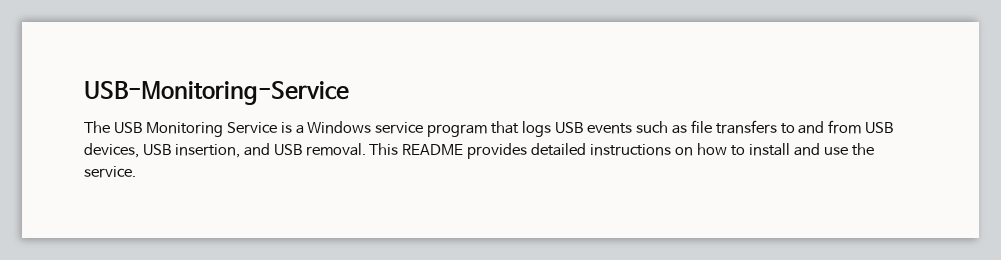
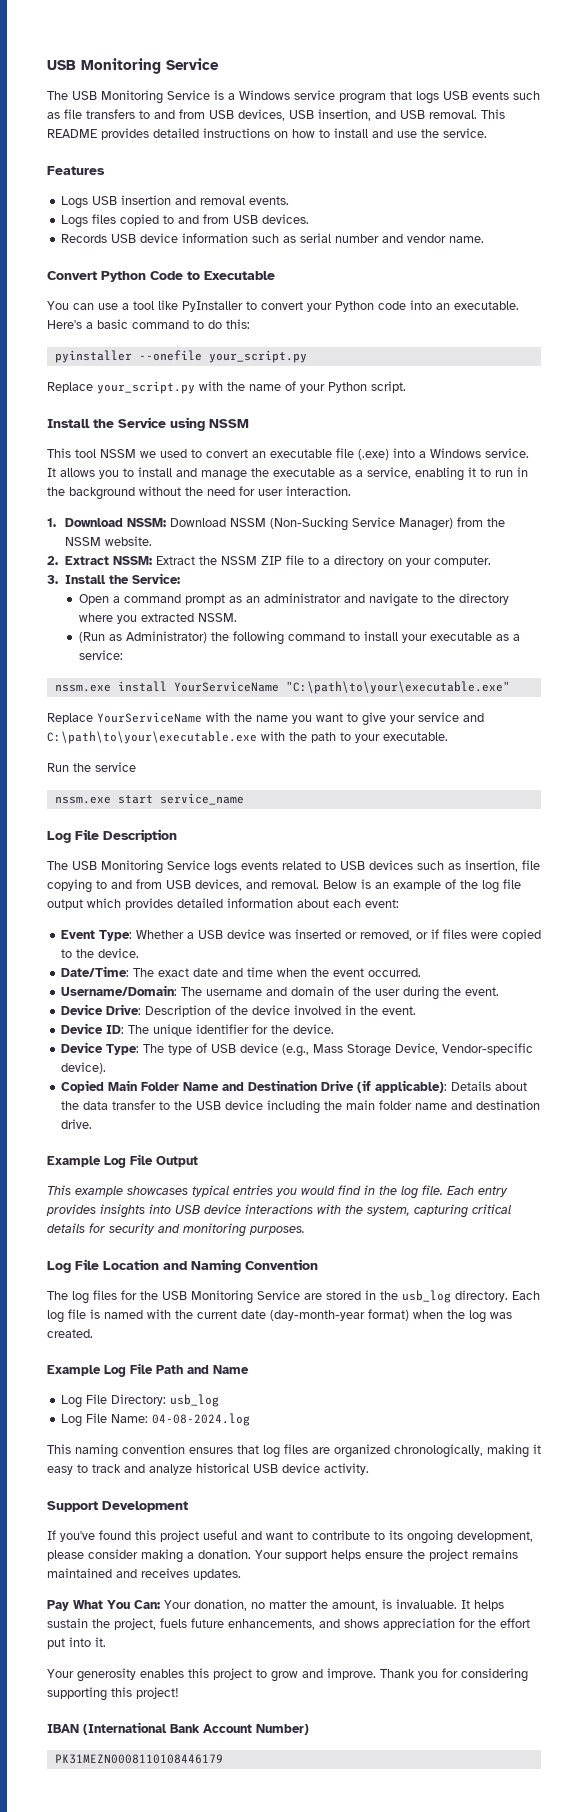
[84,81,349,105] USB-Monitoring-Service -> [47,58,219,74] USB Monitoring Service
(136, 172) none -> [47,166,105,175] [60,195,289,209] [60,214,309,228] [60,233,484,243] [47,271,275,282] [47,300,519,312] [47,319,250,329] [54,350,307,363] [47,381,406,394] [47,417,249,431] [47,448,529,460] [47,467,528,481] [47,486,351,500] [47,517,505,531] [64,536,152,546] [47,555,491,567] [47,573,180,584] [78,593,509,607] [78,613,237,624] [78,631,520,645] [78,650,123,660] [54,681,510,694] [47,712,484,726] [47,731,448,744] [47,762,136,772] [54,793,244,805] [47,829,177,843] [47,860,540,874] [47,879,521,893] [47,898,399,910] [60,929,541,941] [60,948,139,958] [60,966,421,977] [60,985,499,1000] [60,1004,416,1017] [60,1023,334,1036] [60,1042,533,1057] [60,1062,106,1074] [60,1080,527,1093] [60,1100,540,1114] [60,1119,92,1129] [47,1154,198,1168] [47,1185,508,1199] [46,1204,512,1218] [47,1223,305,1237] [47,1259,318,1273] [47,1290,540,1304] [47,1309,512,1323] [47,1329,93,1338] [47,1363,249,1377] [60,1394,219,1408] [60,1413,250,1427] [47,1444,541,1458] [47,1463,369,1475] [47,1501,188,1512] [47,1530,533,1544] [47,1549,518,1563] [47,1568,241,1580] [47,1599,504,1611] [47,1618,530,1630] [47,1637,106,1649] [47,1668,528,1682] [47,1687,179,1701] [47,1722,309,1735] [54,1754,223,1764] // Features // Logs USB insertion and removal events. // Logs files copied to and from USB devices. // Records USB device information such as serial number and vendor name. // Convert Python Code to Executable // You can use a tool like PyInstaller to convert your Python code into an executable. Here's a basic command to do this: // pyinstaller --onefile your_script.py // Replace your_script.py with the name of your Python script. // Install the Service using NSSM // This tool NSSM we used to convert an executable file (.exe) into a Windows service. It allows you to install and manage the executable as a service, enabling it to run in the background without the need for user interaction. // 1. Download NSSM: Download NSSM (Non-Sucking Service Manager) from the NSSM website. // 2. Extract NSSM: Extract the NSSM ZIP file to a directory on your computer. // 3. Install the Service: // Open a command prompt as an administrator and navigate to the directory where you extracted NSSM. // (Run as Administrator) the following command to install your executable as a service: // nssm.exe install YourServiceName "C:\path\to\your\executable.exe" // Replace YourServiceName with the name you want to give your service and C:\path\to\your\executable.exe with the path to your executable. // Run the service // nssm.exe start service_name // Log File Description // The USB Monitoring Service logs events related to USB devices such as insertion, file copying to and from USB devices, and removal. Below is an example of the log file output which provides detailed information about each event: // Event Type: Whether a USB device was inserted or removed, or if files were copied to the device. // Date/Time: The exact date and time when the event occurred. // Username/Domain: The username and domain of the user during the event. // Device Drive: Description of the device involved in the event. // Device ID: The unique identifier for the device. // Device Type: The type of USB device (e.g., Mass Storage Device, Vendor-specific device). // Copied Main Folder Name and Destination Drive (if applicable): Details about the data transfer to the USB device including the main folder name and destination drive. // Example Log File Output // This example showcases typical entries you would find in the log file. Each entry provides insights into USB device interactions with the system, capturing critical details for security and monitoring purposes. // Log File Location and Naming Convention // The log files for the USB Monitoring Service are stored in the usb_log directory. Each log file is named with the current date (day-month-year format) when the log was created. // Example Log File Path and Name // Log File Directory: usb_log // Log File Name: 04-08-2024.log // This naming convention ensures that log files are organized chronologically, making it easy to track and analyze historical USB device activity. // Support Development // If you've found this project useful and want to contribute to its ongoing development, please consider making a donation. Your support helps ensure the project remains maintained and receives updates. // Pay What You Can: Your donation, no matter the amount, is invaluable. It helps sustain the project, fuels future enhancements, and shows appreciation for the effort put into it. // Your generosity enables this project to grow and improve. Thank you for considering supporting this project! // IBAN (International Bank Account Number) // PK31MEZN0008110108446179

